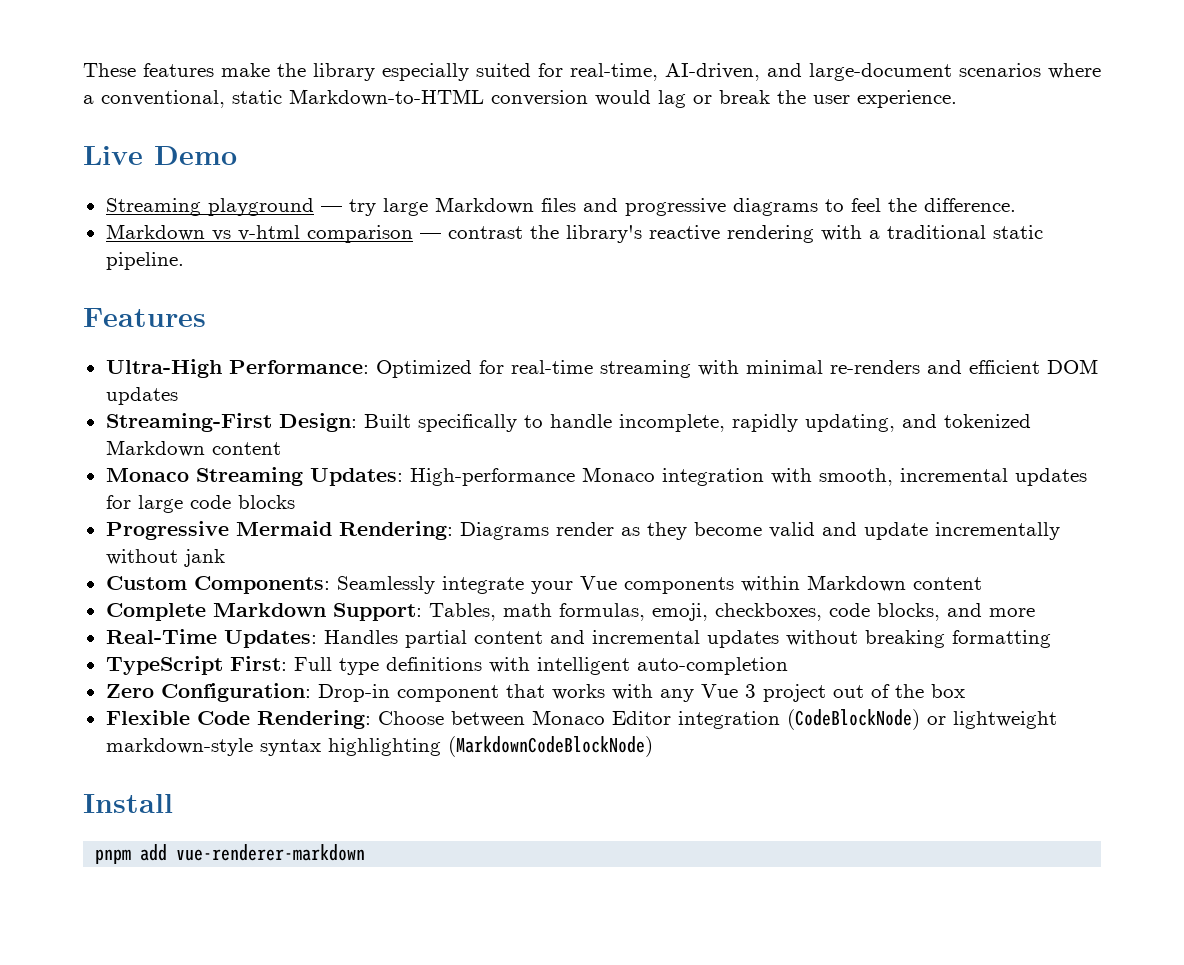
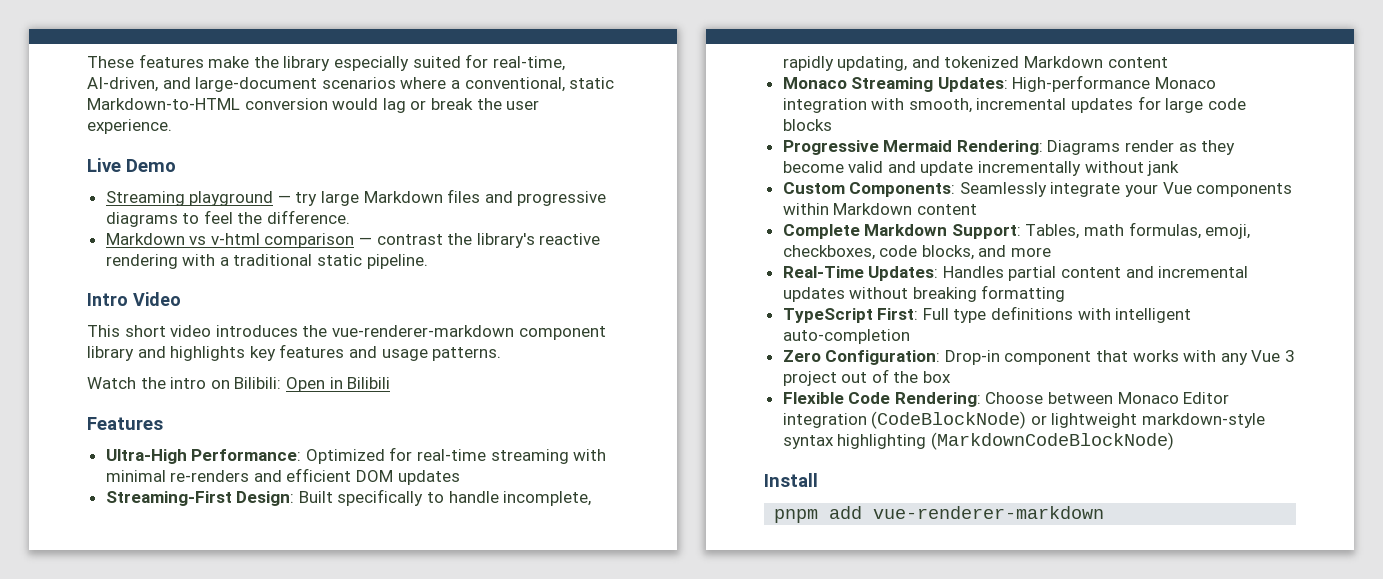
(184, 261) none -> [87,292,181,306] [87,325,606,340] [87,344,502,361] [87,377,391,392] // Intro Video // This short video introduces the vue-renderer-markdown component library and highlights key features and usage patterns. // Watch the intro on Bilibili: Open in Bilibili

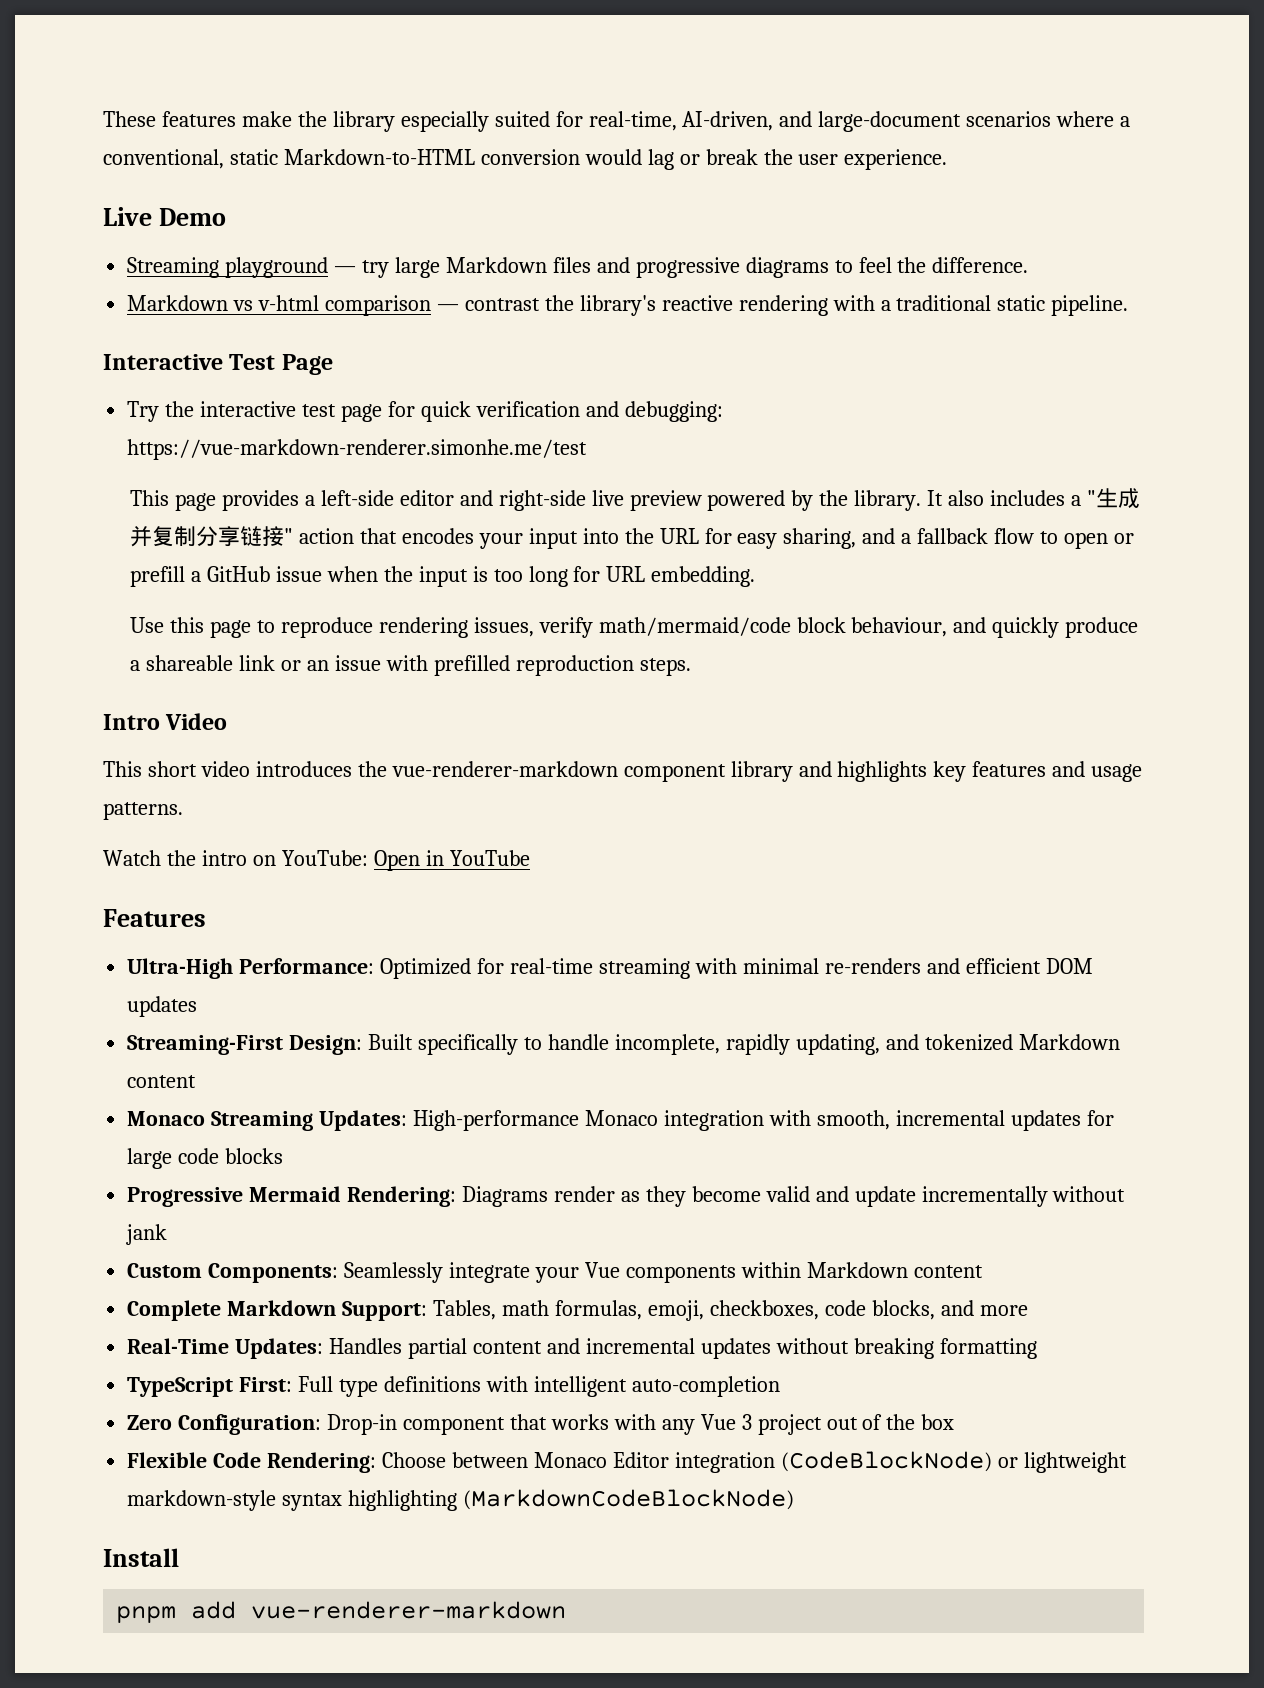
(428, 261) none -> [103,354,333,375] [127,401,723,422] [127,439,588,460] [130,488,1141,511] [130,526,1135,549] [130,566,756,587] [130,617,1139,638] [130,655,691,676] // Interactive Test Page // Try the interactive test page for quick verification and debugging: https://vue-markdown-renderer.simonhe.me/test // This page provides a left-side editor and right-side live preview powered by the library. It also includes a "生成并复制分享链接" action that encodes your input into the URL for easy sharing, and a fallback flow to open or prefill a GitHub issue when the input is too long for URL embedding. // Use this page to reproduce rendering issues, verify math/mermaid/code block behaviour, and quickly produce a shareable link or an issue with prefilled reproduction steps.
[234,377,282,389] Bilibili: -> [281,850,368,866] YouTube:
[347,377,391,389] Bilibili -> [449,850,530,866] YouTube

